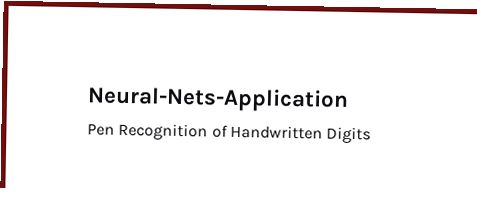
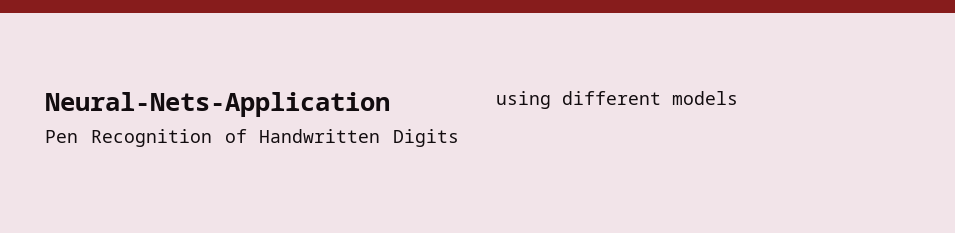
(372, 135) none -> [496,91,738,109] using different models

